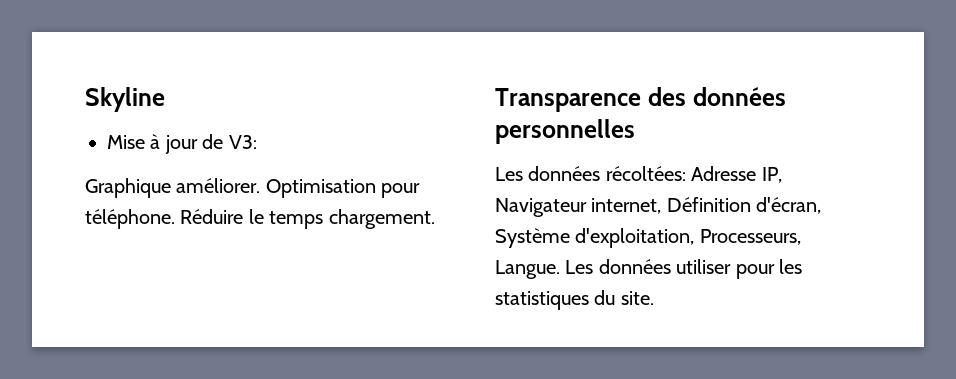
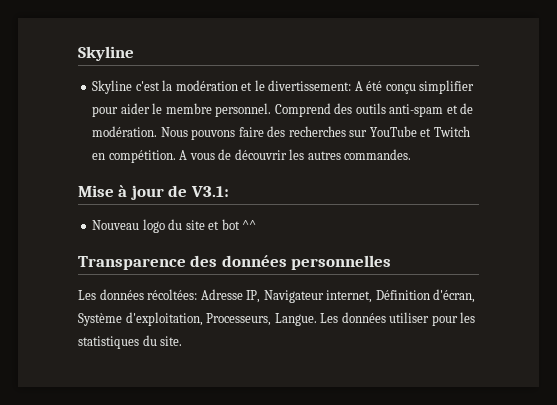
[107,134,257,154] [85,178,421,198] [85,209,435,229] Mise à jour de V3: // Graphique améliorer. Optimisation pour téléphone. Réduire le temps chargement. -> [92,80,475,94] [92,103,474,117] [92,126,470,140] [92,149,412,163] [78,185,229,200] [92,219,257,233] Skyline c'est la modération et le divertissement: A été conçu simplifier pour aider le membre personnel. Comprend des outils anti-spam et de modération. Nous pouvons faire des recherches sur YouTube et Twitch en compétition. A vous de découvrir les autres commandes. // Mise à jour de V3.1: // Nouveau logo du site et bot ^^

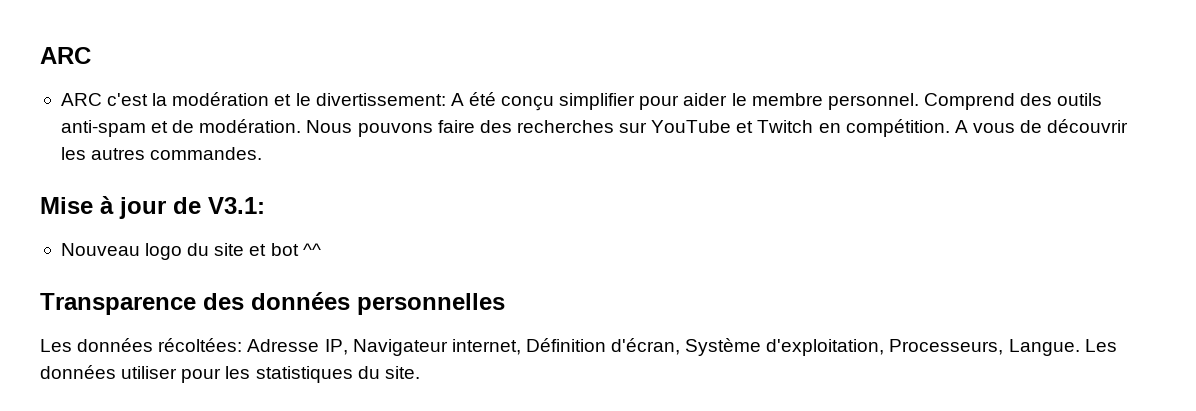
[78,46,134,61] [92,80,133,94] Skyline // Skyline -> [40,47,91,64] [60,93,102,106] ARC // ARC

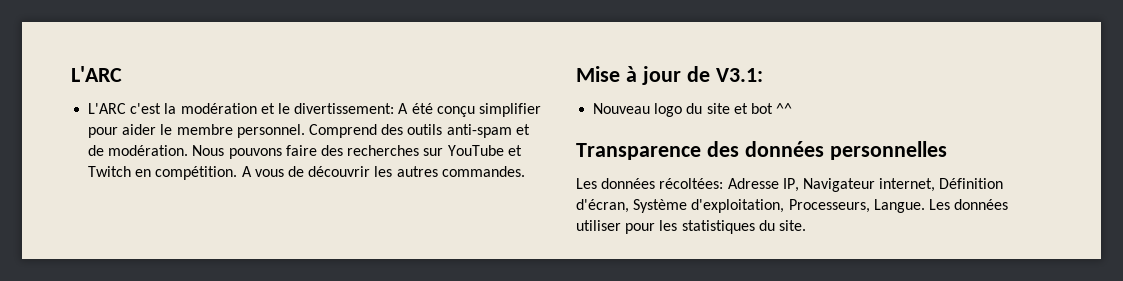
[40,47,91,64] [60,93,102,106] ARC // ARC -> [71,66,122,82] [88,103,127,114] L'ARC // L'ARC

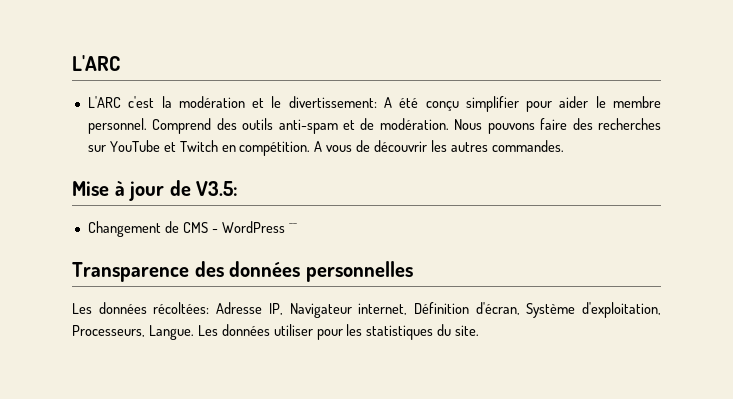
[715,68,763,82] [593,103,773,117] V3.1: // Nouveau logo du site et bot -> [196,181,239,196] [87,221,285,237] V3.5: // Changement de CMS - WordPress

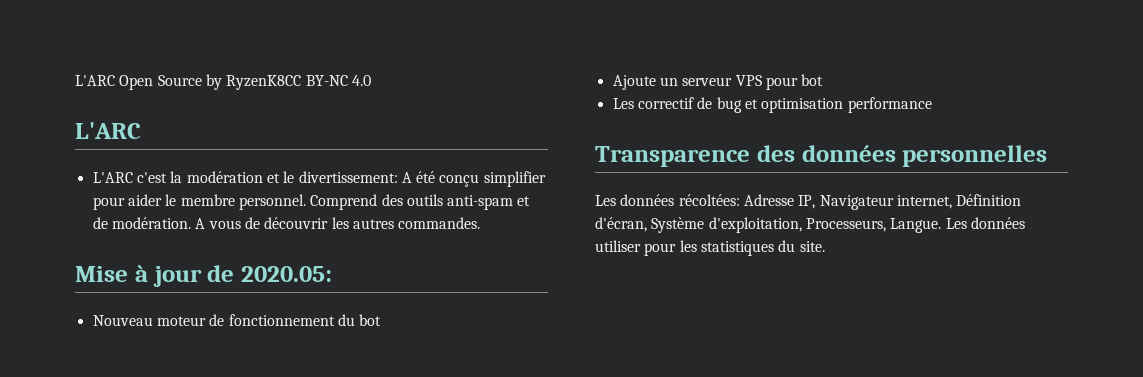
[72,55,120,71] L'ARC -> [75,74,371,90] [75,122,141,139] L'ARC Open Source by RyzenK8CC BY-NC 4.0 // L'ARC
[454,118,662,134] [87,140,311,156] Nous pouvons faire des recherches sur YouTube et Twitch en compétition. -> (191, 223) none
[196,181,239,196] [87,221,297,237] V3.5: // Changement de CMS - WordPress ^^ -> [241,266,332,282] [92,314,382,326] [612,74,824,90] [612,97,932,113] 2020.05: // Nouveau moteur de fonctionnement du bot // Ajoute un serveur VPS pour bot // Les correctif de bug et optimisation performance

